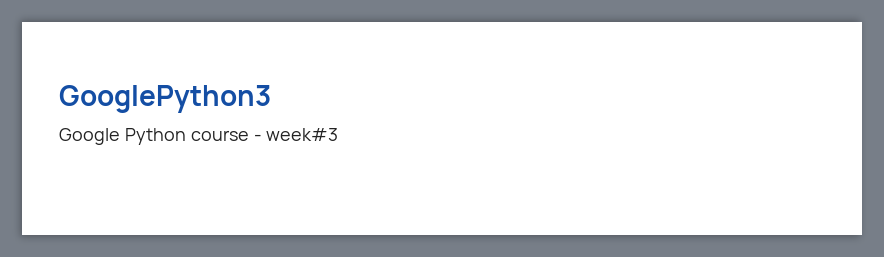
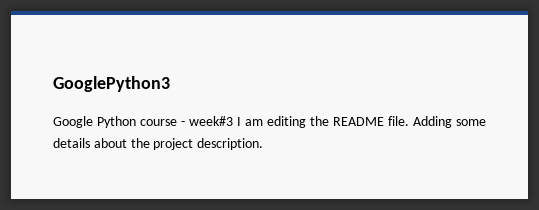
(339, 134) none -> [237,116,486,128] [53,138,264,150] I am editing the README file. Adding some details about the project description.

